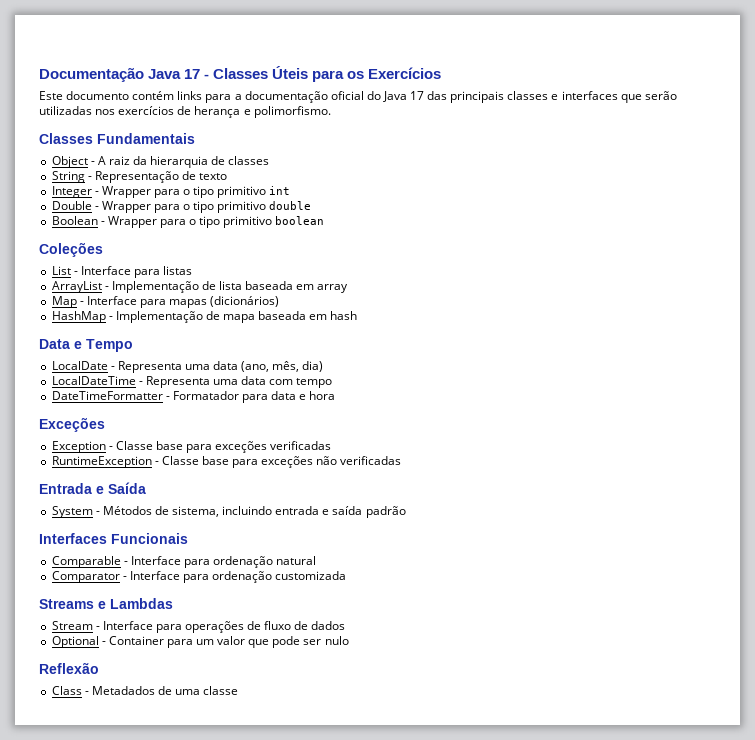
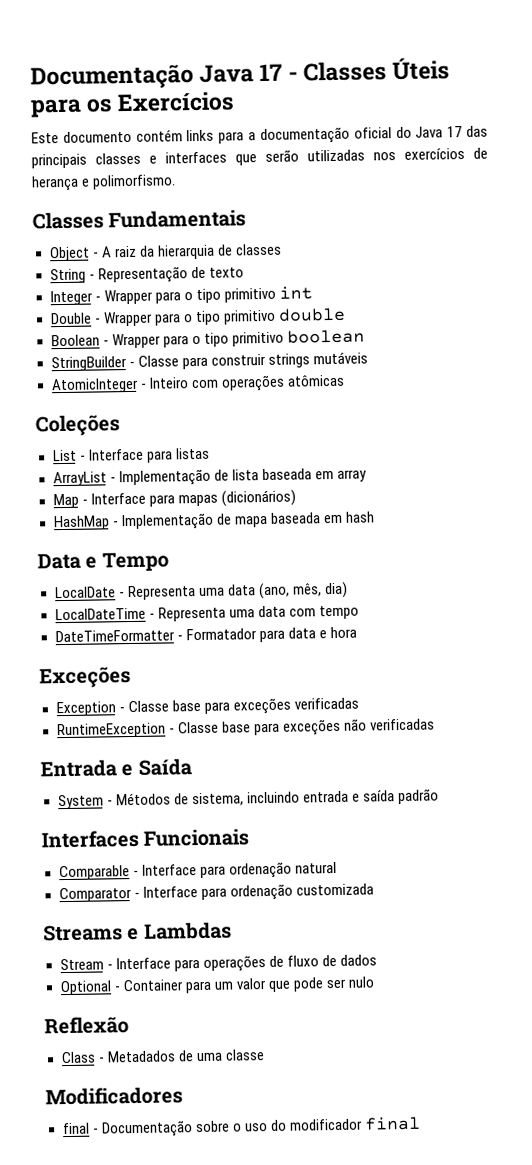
(325, 220) none -> [50,351,368,372] [50,374,345,394] // StringBuilder - Classe para construir strings mutáveis // AtomicInteger - Inteiro com operações atômicas
(239, 690) none -> [45,1086,183,1106] [61,1116,421,1138] // Modificadores // final - Documentação sobre o uso do modificador final

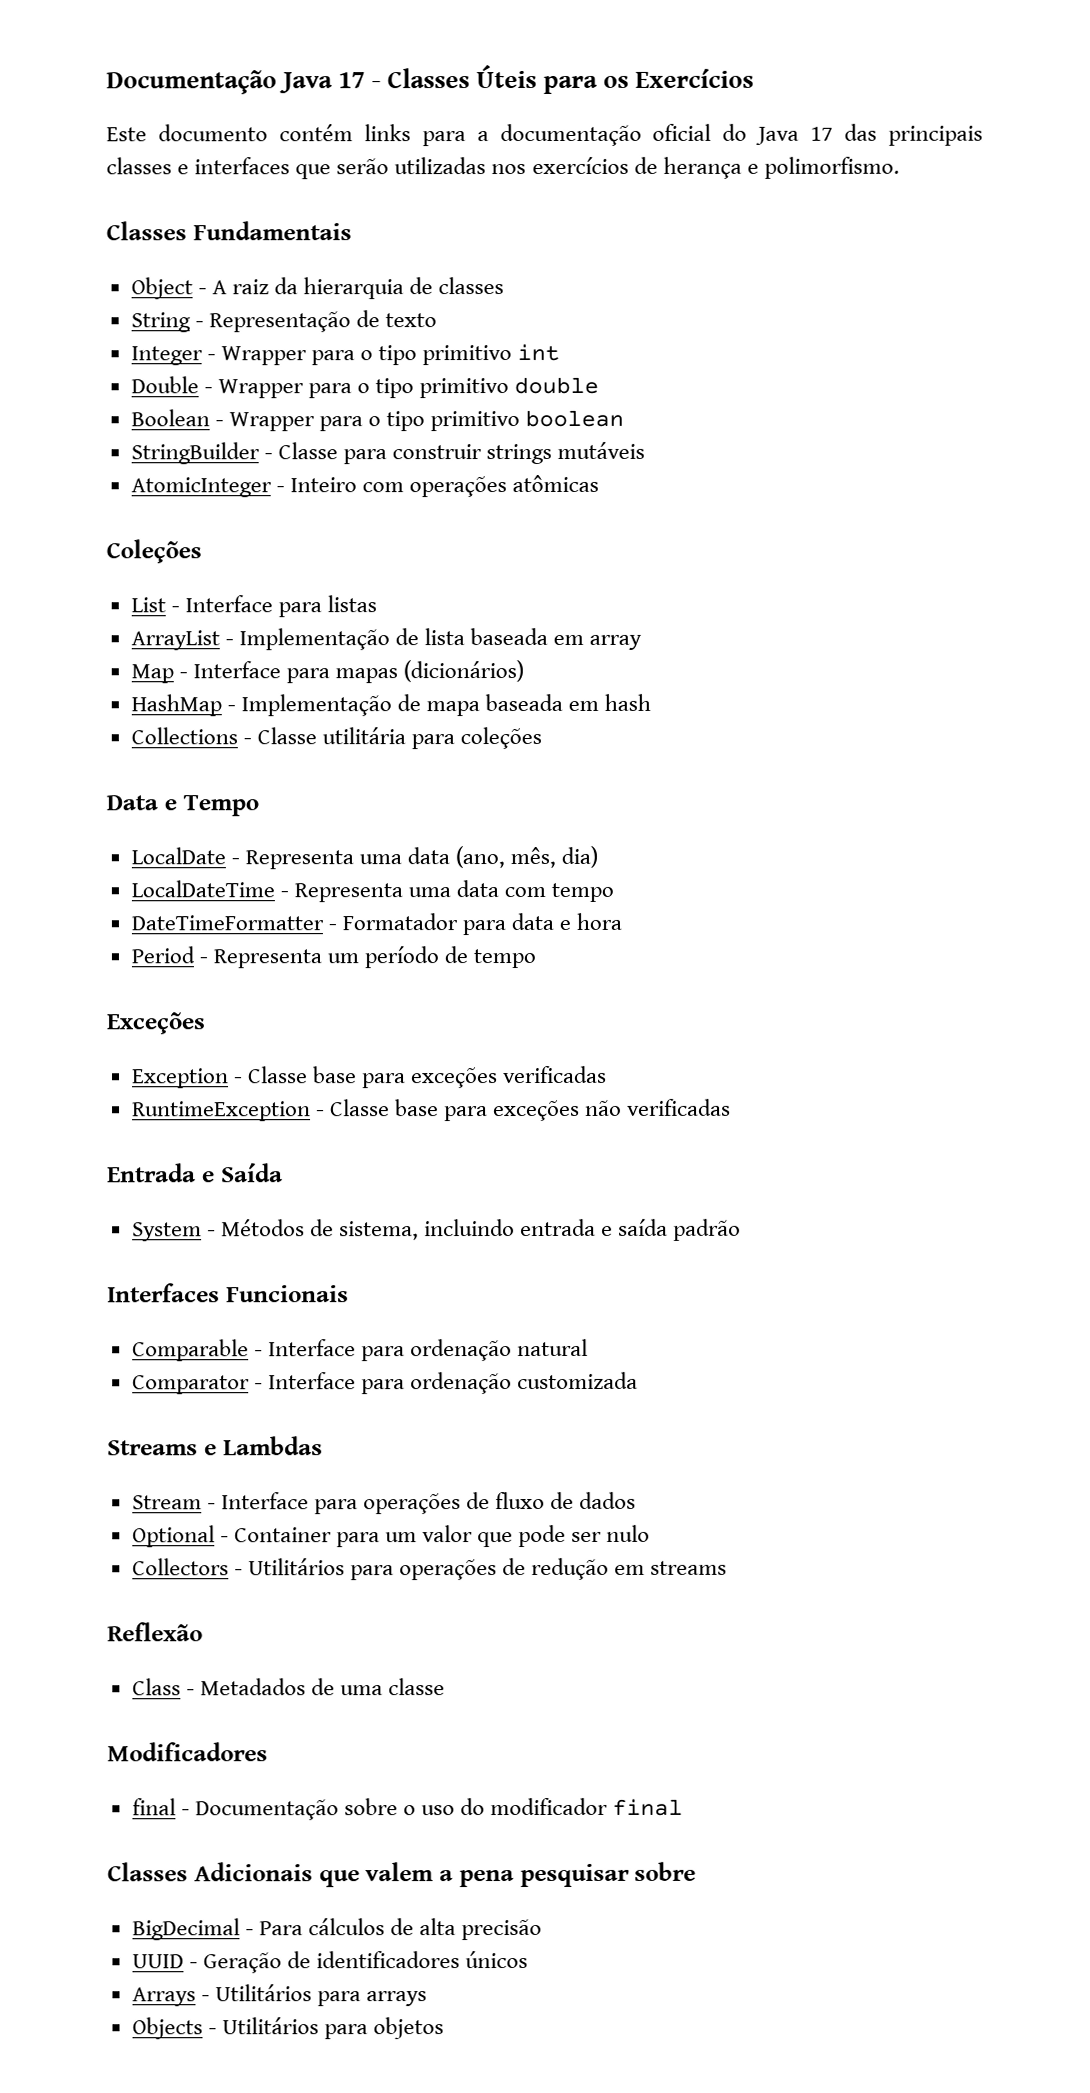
(375, 517) none -> [130,727,543,750] // Collections - Classe utilitária para coleções
(357, 632) none -> [130,946,537,969] // Period - Representa um período de tempo
(375, 982) none -> [131,1557,728,1581] // Collectors - Utilitários para operações de redução em streams
(421, 1123) none -> [107,1861,697,1888] [131,1918,543,1941] [131,1951,529,1974] [131,1984,428,2007] [131,2017,445,2040] // Classes Adicionais que valem a pena pesquisar sobre // BigDecimal - Para cálculos de alta precisão // UUID - Geração de identificadores únicos // Arrays - Utilitários para arrays // Objects - Utilitários para objetos

